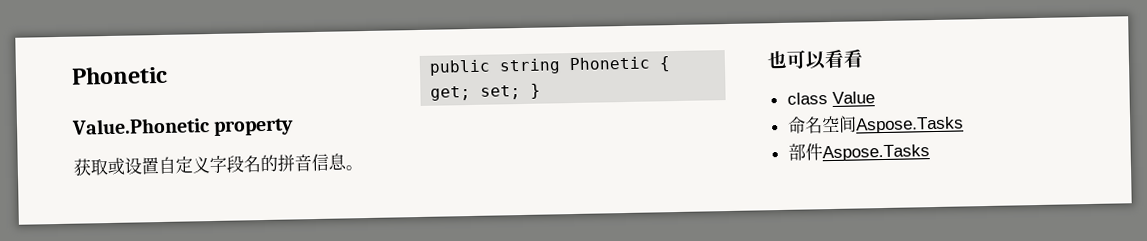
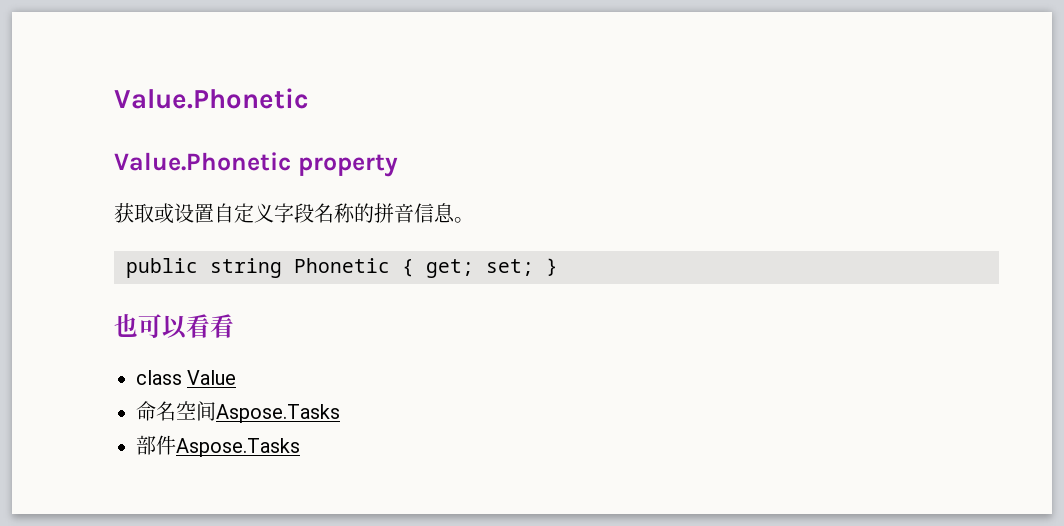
[71,65,168,85] Phonetic -> [114,88,309,109] Value.Phonetic
(261, 164) none -> [334,203,355,223] 称

